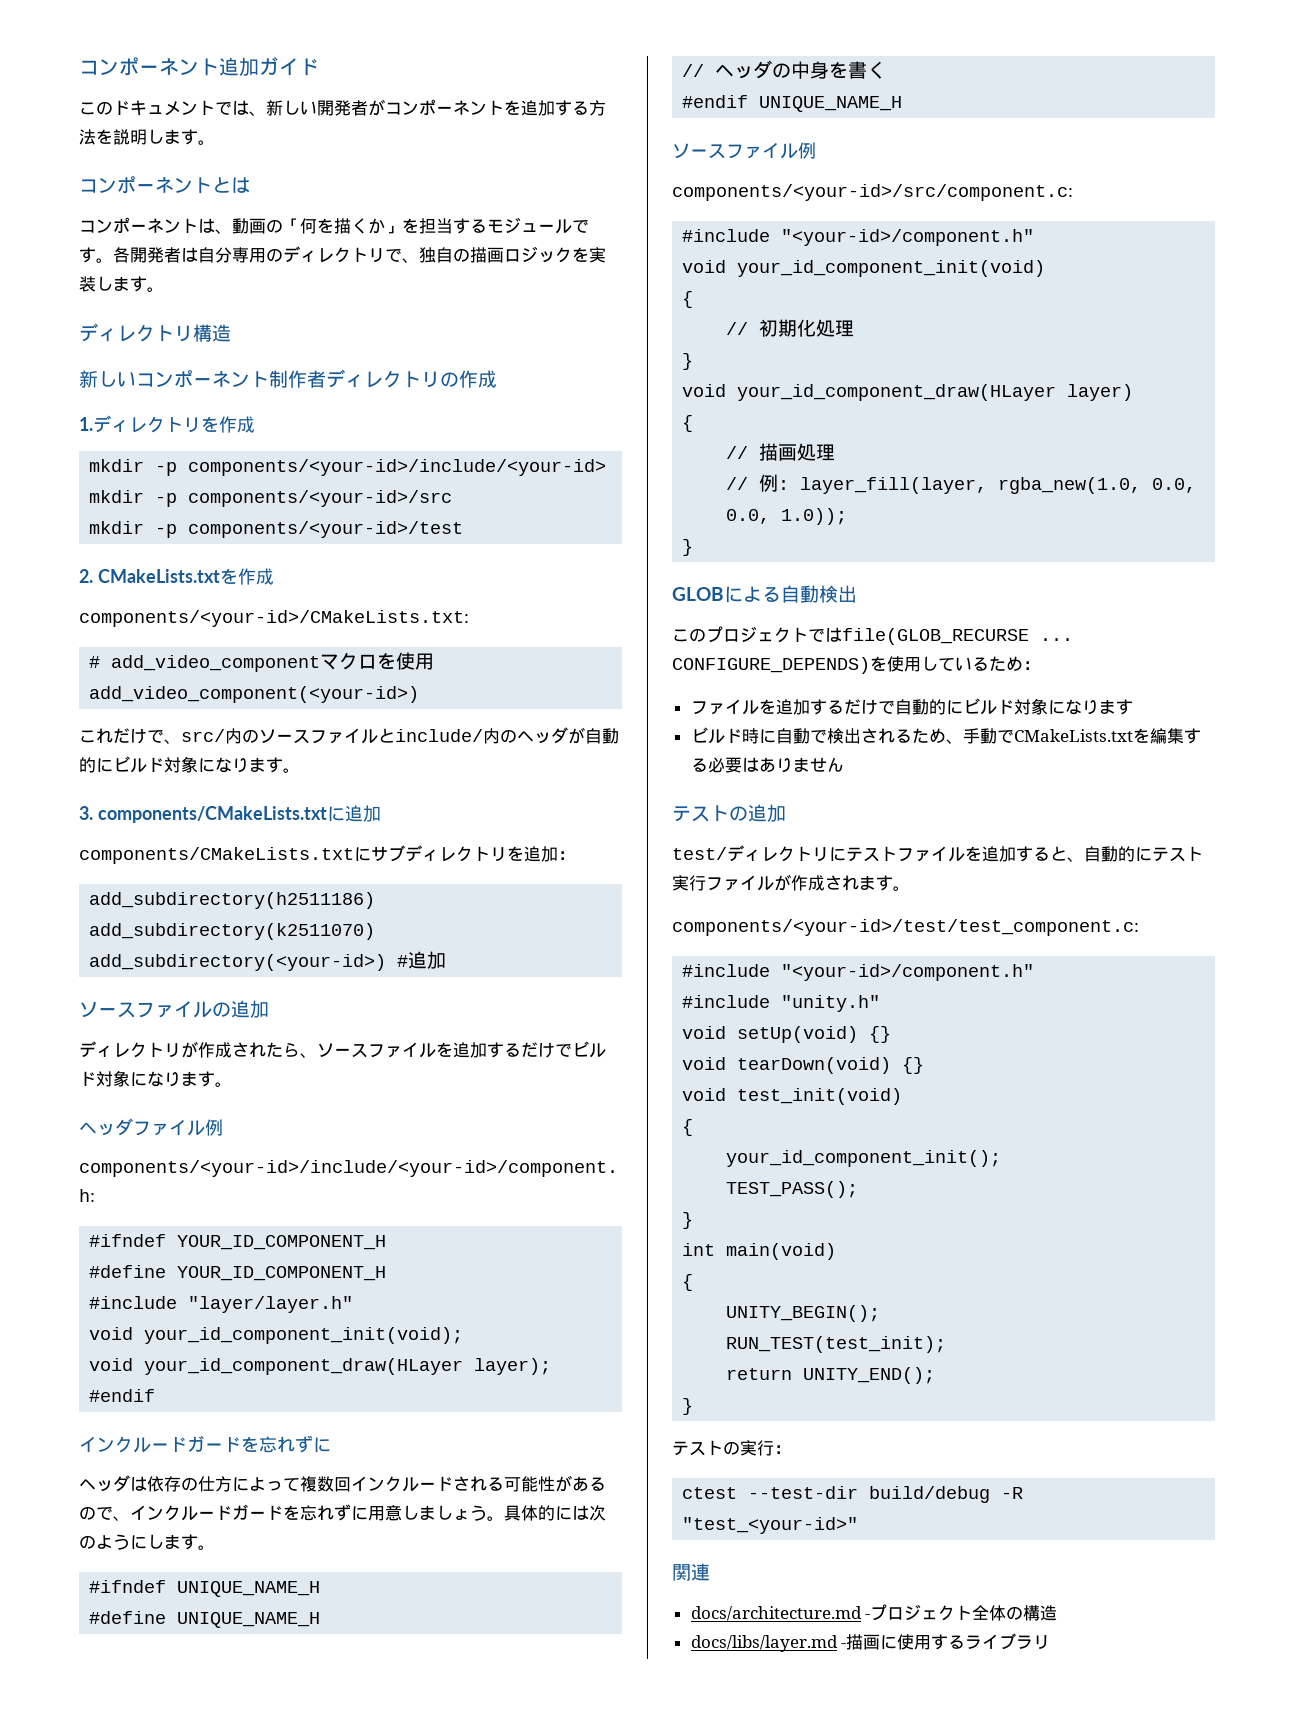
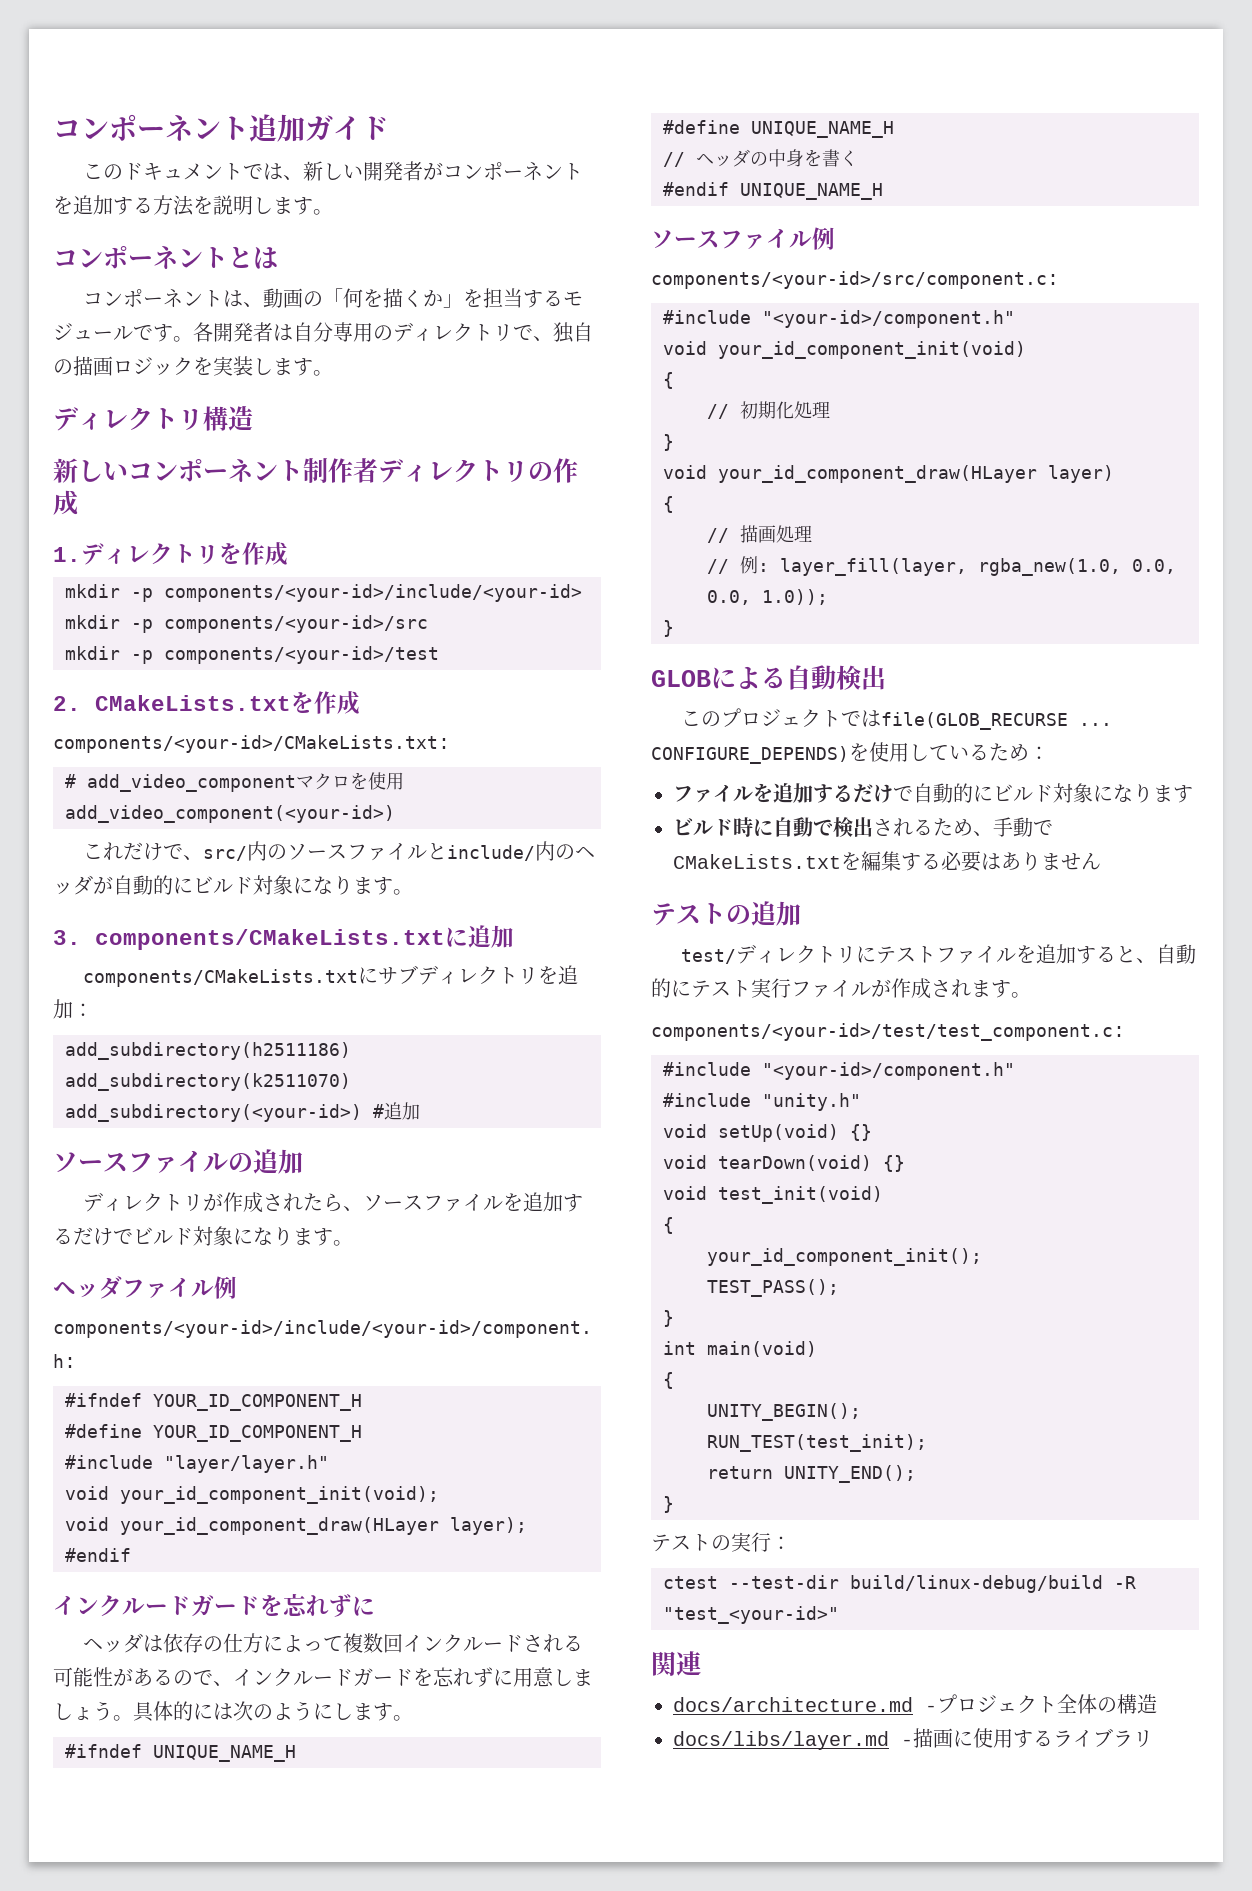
[869,1486,991,1503] build/debug -> [850,1575,1103,1593] build/linux-debug/build

